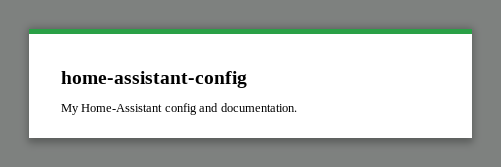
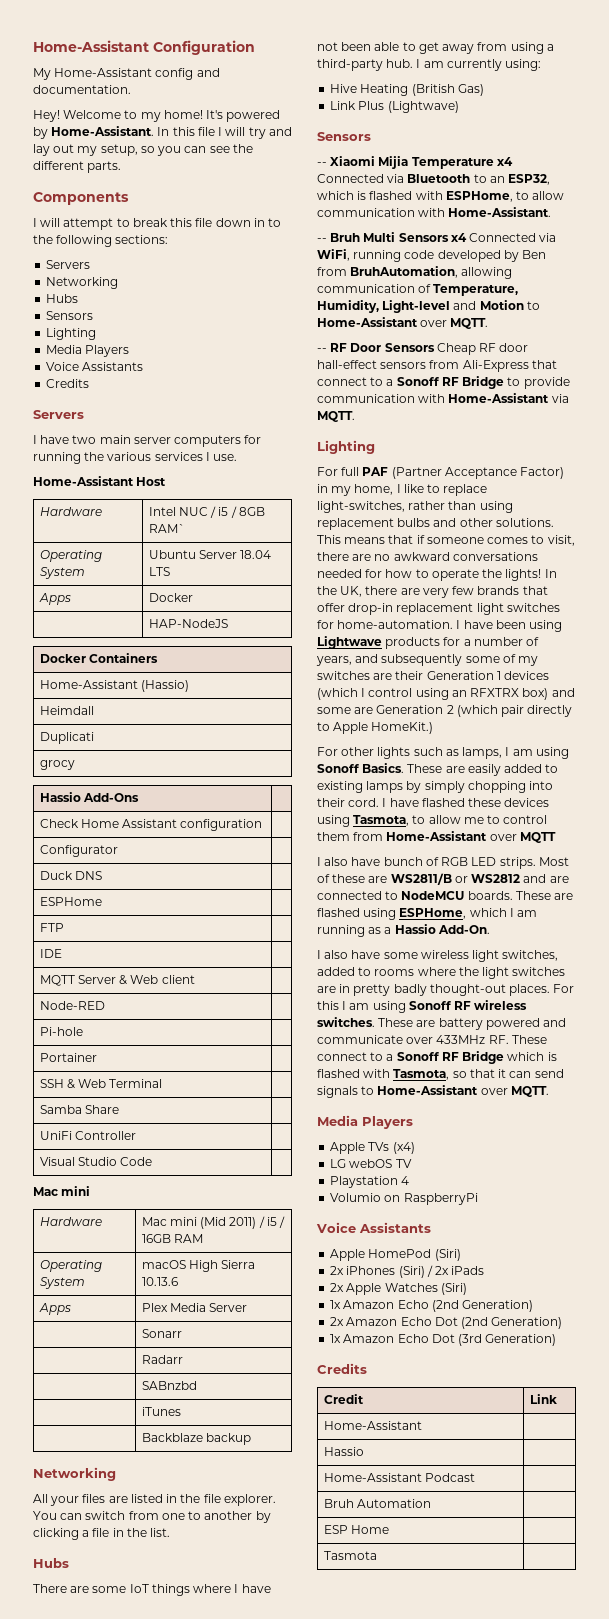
[61,71,247,88] home-assistant-config -> [33,40,255,55] Home-Assistant Configuration
(297, 107) none -> [33,110,281,122] [33,126,292,139] [33,144,253,156] [33,161,122,173] [33,192,129,205] [33,218,282,230] [33,235,169,247] [46,260,91,269] [46,277,119,289] [46,294,79,303] [46,311,94,320] [46,328,97,340] [46,345,130,357] [46,362,144,371] [46,379,90,388] [33,410,84,419] [33,435,262,447] [33,452,238,464] [33,476,167,486] [39,507,102,516] [148,506,265,518] [148,524,185,533] [39,550,102,562] [39,567,85,579] [148,550,272,559] [148,567,170,576] [38,593,71,605] [148,593,193,602] [148,619,228,628] [39,653,158,663] [39,680,189,692] [39,706,94,715] [39,732,94,744] [39,760,75,770] [39,792,139,802] [39,819,263,831] [39,845,118,857] [39,871,102,880] [39,897,102,906] [39,923,64,932] [39,949,62,958] [39,975,195,986] [39,1001,105,1010] [39,1027,83,1036] [39,1053,97,1062] [39,1079,163,1089] [39,1105,119,1114] [39,1131,136,1140] [39,1157,153,1166] [33,1186,91,1196] [39,1217,102,1226] [141,1216,286,1229] [141,1234,203,1243] [39,1260,102,1272] [39,1277,85,1289] [141,1260,256,1272] [141,1277,178,1286] [38,1303,71,1315] [141,1303,248,1312] [141,1329,182,1338] [141,1355,183,1364] [141,1381,197,1390] [141,1407,181,1416] [141,1433,251,1445] [33,1467,116,1481] [33,1494,276,1506] [33,1511,271,1523] [33,1528,171,1540] [33,1558,69,1568] [33,1584,271,1596] [317,42,554,54] [317,59,542,71] [330,84,484,96] [330,101,459,113] [317,132,371,141] [317,156,513,169] [317,174,551,185] [317,191,565,202] [317,207,552,217] [317,232,557,242] [317,249,547,262] [317,266,513,279] [317,284,519,296] [317,300,540,313] [317,317,489,329] [317,343,529,355] [317,360,557,372] [317,376,570,389] [317,393,569,403] [317,411,355,422] [317,440,375,454] [317,467,565,479] [317,484,488,496] [317,501,513,513] [317,518,554,530] [317,535,575,546] [317,552,538,561] [317,569,557,581] [317,586,548,598] [317,603,560,615] [317,620,563,632] [317,636,540,649] [316,654,539,666] [317,671,550,680] [317,688,575,700] [317,705,573,717] [317,722,434,734] [317,747,569,759] [317,763,559,776] [317,781,554,793] [317,798,550,807] [317,815,548,827] [317,831,556,843] [317,857,569,869] [317,873,569,885] [317,891,574,900] [317,908,538,920] [317,924,490,937] [317,950,559,962] [317,967,566,979] [317,984,575,996] [317,1000,528,1013] [317,1017,567,1030] [317,1035,547,1044] [317,1051,557,1064] [317,1069,564,1080] [317,1085,549,1098] [317,1115,413,1129] [330,1142,415,1154] [330,1159,412,1168] [330,1176,410,1188] [330,1193,478,1205] [316,1222,431,1233] [330,1249,461,1261] [330,1265,485,1278] [330,1283,467,1295] [330,1300,534,1312] [330,1317,563,1329] [330,1334,557,1346] [317,1363,367,1374] [323,1394,364,1404] [529,1394,557,1404] [323,1421,422,1430] [323,1447,364,1456] [323,1473,475,1482] [323,1499,431,1508] [323,1525,389,1534] [323,1551,377,1560] // Hey! Welcome to my home! It's powered by Home-Assistant. In this file I will try and lay out my setup, so you can see the different parts. // Components // I will attempt to break this file down in to the following sections: // Servers // Networking // Hubs // Sensors // Lighting // Media Players // Voice Assistants // Credits // Servers // I have two main server computers for running the various services I use. // Home-Assistant Host // Hardware | Intel NUC / i5 / 8GB RAM` // Operating System | Ubuntu Server 18.04 LTS // Apps | Docker // | HAP-NodeJS // Docker Containers // Home-Assistant (Hassio) // Heimdall // Duplicati // grocy // Hassio Add-Ons | // Check Home Assistant configuration | // Configurator | // Duck DNS | // ESPHome | // FTP | // IDE | // MQTT Server & Web client | // Node-RED | // Pi-hole | // Portainer | // SSH & Web Terminal | // Samba Share | // UniFi Controller | // Visual Studio Code | // Mac mini // Hardware | Mac mini (Mid 2011) / i5 / 16GB RAM // Operating System | macOS High Sierra 10.13.6 // Apps | Plex Media Server // | Sonarr // | Radarr // | SABnzbd // | iTunes // | Backblaze backup // Networking // All your files are listed in the file explorer. You can switch from one to another by clicking a file in the list. // Hubs // There are some IoT things where I have not been able to get away from using a third-party hub. I am currently using: // Hive Heating (British Gas) // Link Plus (Lightwave) // Sensors // -- Xiaomi Mijia Temperature x4 Connected via Bluetooth to an ESP32, which is flashed with ESPHome, to allow communication with Home-Assistant. // -- Bruh Multi Sensors x4 Connected via WiFi, running code developed by Ben from BruhAutomation, allowing communication of Temperature, Humidity, Light-level and Motion to Home-Assistant over MQTT. // -- RF Door Sensors Cheap RF door hall-effect sensors from Ali-Express that connect to a Sonoff RF Bridge to provide communication with Home-Assistant via MQTT. // Lighting // For full PAF (Partner Acceptance Factor) in my home, I like to replace light-switches, rather than using replacement bulbs and other solutions. This means that if someone comes to visit, there are no awkward conversations needed for how to operate the lights! In the UK, there are very few brands that offer drop-in replacement light switches for home-automation. I have been using Lightwave products for a number of years, and subsequently some of my switches are their Generation 1 devices (which I control using an RFXTRX box) and some are Generation 2 (which pair directly to Apple HomeKit.) // For other lights such as lamps, I am using Sonoff Basics. These are easily added to existing lamps by simply chopping into their cord. I have flashed these devices using Tasmota, to allow me to control them from Home-Assistant over MQTT // I also have bunch of RGB LED strips. Most of these are WS2811/B or WS2812 and are connected to NodeMCU boards. These are flashed using ESPHome, which I am running as a Hassio Add-On. // I also have some wireless light switches, added to rooms where the light switches are in pretty badly thought-out places. For this I am using Sonoff RF wireless switches. These are battery powered and communicate over 433MHz RF. These connect to a Sonoff RF Bridge which is flashed with Tasmota, so that it can send signals to Home-Assistant over MQTT. // Media Players // Apple TVs (x4) // LG webOS TV // Playstation 4 // Volumio on RaspberryPi // Voice Assistants // Apple HomePod (Siri) // 2x iPhones (Siri) / 2x iPads // 2x Apple Watches (Siri) // 1x Amazon Echo (2nd Generation) // 2x Amazon Echo Dot (2nd Generation) // 1x Amazon Echo Dot (3rd Generation) // Credits // Credit | Link // Home-Assistant | // Hassio | // Home-Assistant Podcast | // Bruh Automation | // ESP Home | // Tasmota |

